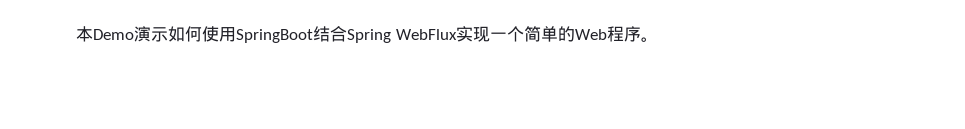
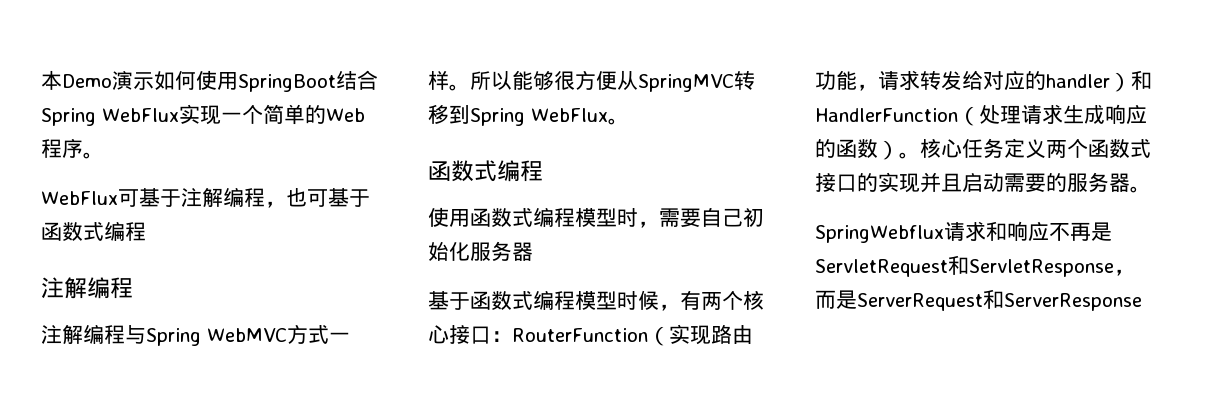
(658, 39) none -> [41,187,370,208] [41,221,146,241] [41,277,133,299] [41,324,350,346] [428,70,755,92] [428,104,629,126] [428,160,543,182] [428,207,764,228] [428,241,533,261] [428,290,764,311] [428,324,753,346] [815,70,1152,92] [815,104,1147,126] [815,138,1151,160] [815,172,1151,193] [815,221,1112,243] [815,255,1135,277] [815,289,1142,311] // WebFlux可基于注解编程，也可基于函数式编程 // 注解编程 // 注解编程与Spring WebMVC方式一样。所以能够很方便从SpringMVC转移到Spring WebFlux。 // 函数式编程 // 使用函数式编程模型时，需要自己初始化服务器 // 基于函数式编程模型时候，有两个核心接口：RouterFunction（实现路由功能，请求转发给对应的handler）和HandlerFunction（处理请求生成响应的函数）。核心任务定义两个函数式接口的实现并且启动需要的服务器。 // SpringWebflux请求和响应不再是ServletRequest和ServletResponse，而是ServerRequest和ServerResponse

